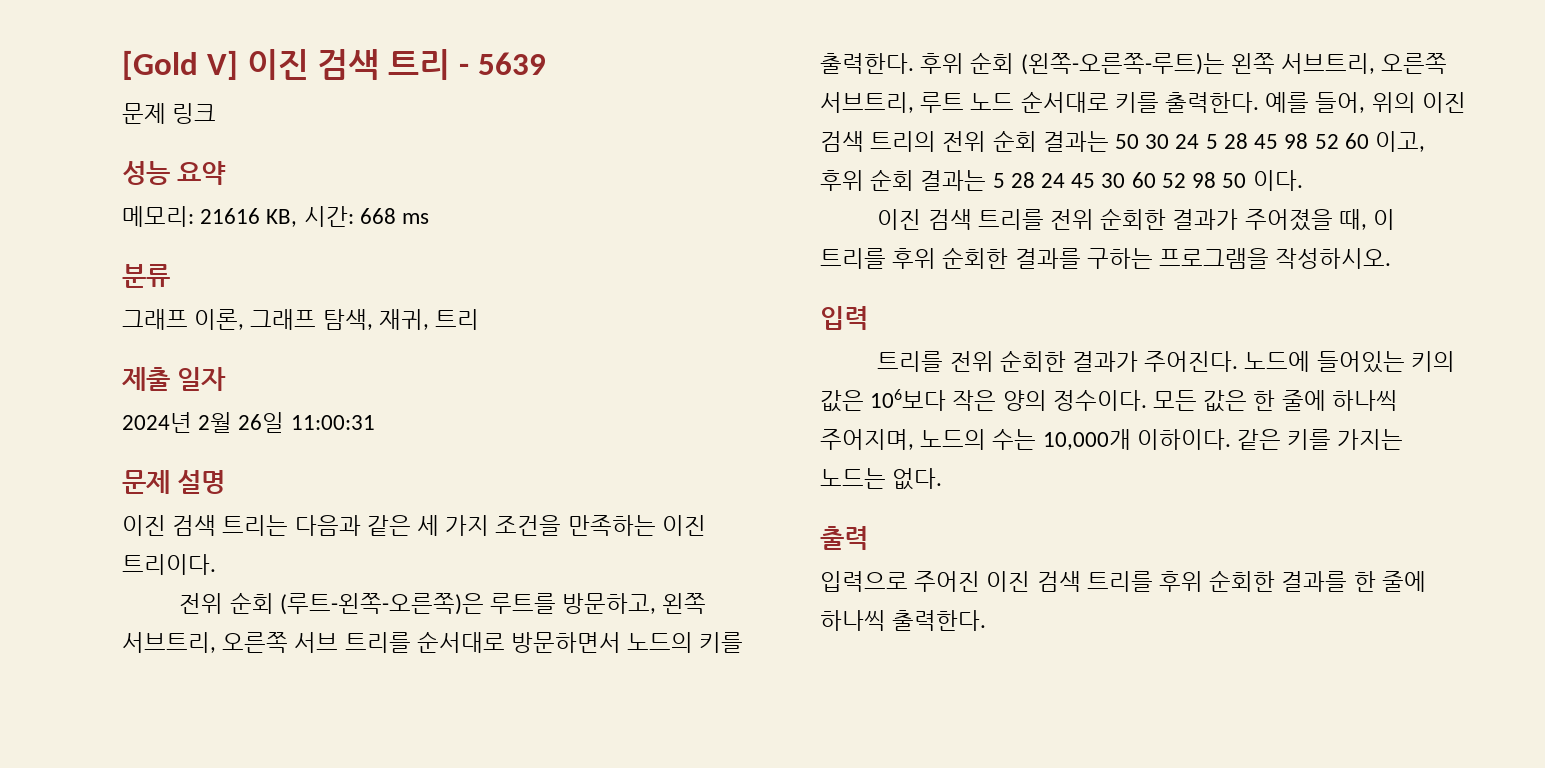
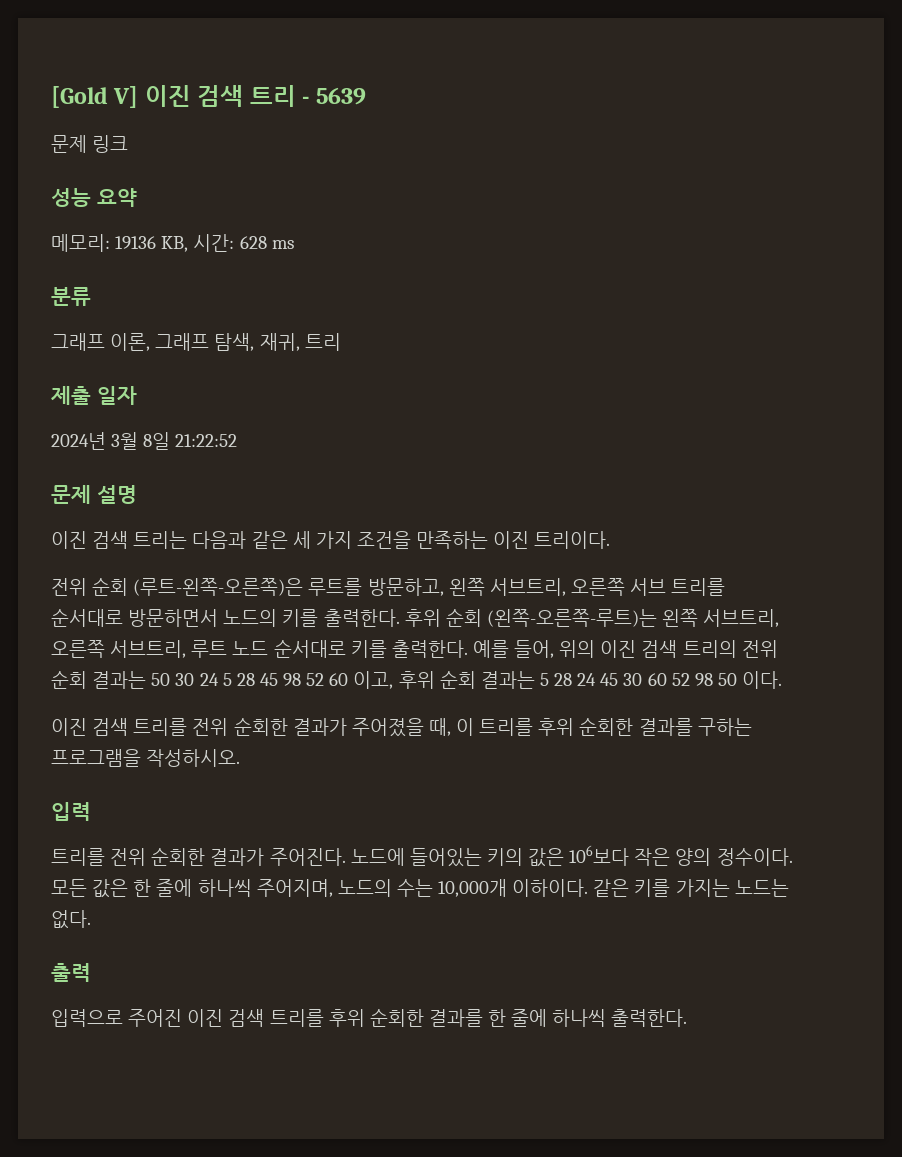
[200,208,261,224] 21616 -> [115,236,157,249] 19136
[359,208,396,224] 668 -> [239,236,267,249] 628
[198,412,375,433] 2월 26일 11:00:31 -> [111,432,238,450] 3월 8일 21:22:52

